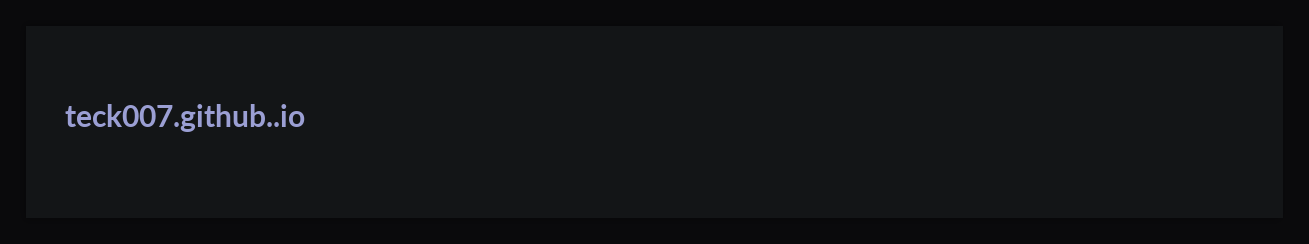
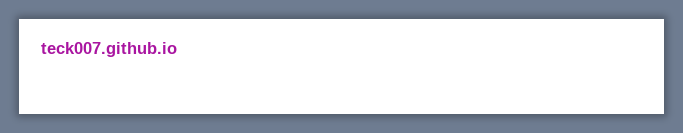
[65,104,305,132] teck007.github..io -> [41,42,177,57] teck007.github.io

